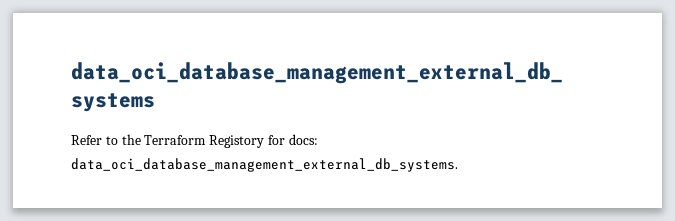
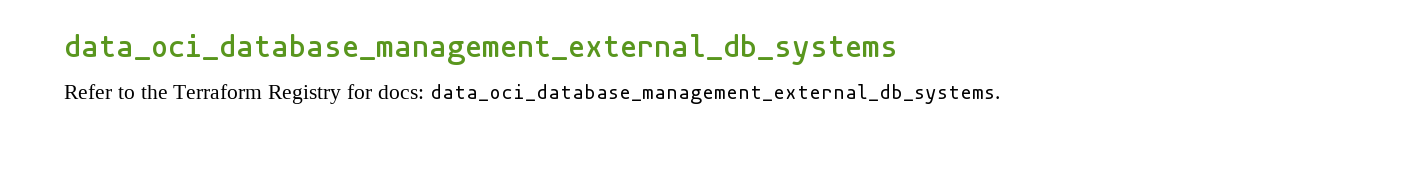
[209,135,265,148] Registory -> [268,85,342,104] Registry

